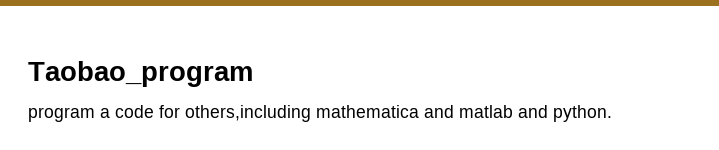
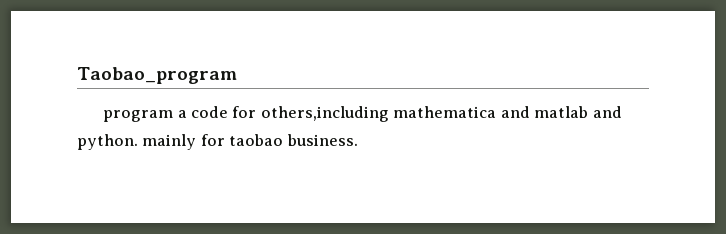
(612, 113) none -> [142,134,358,150] mainly for taobao business.

